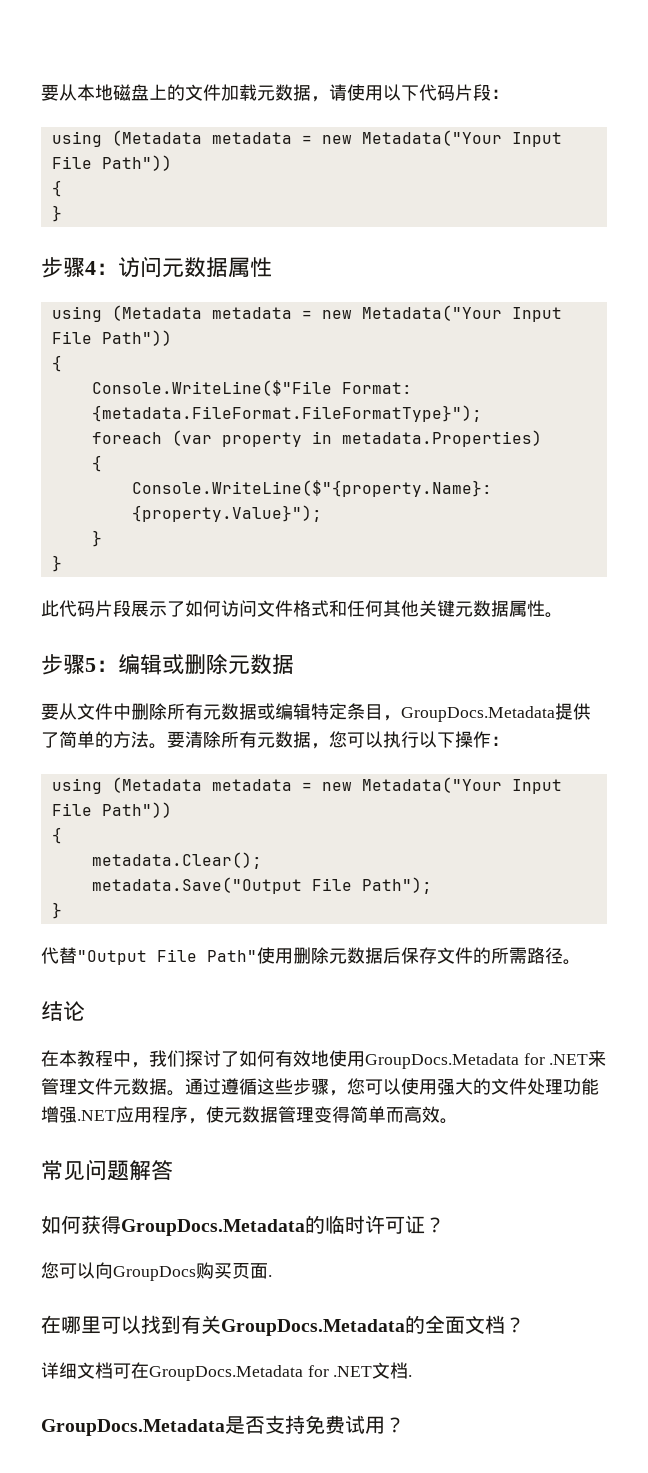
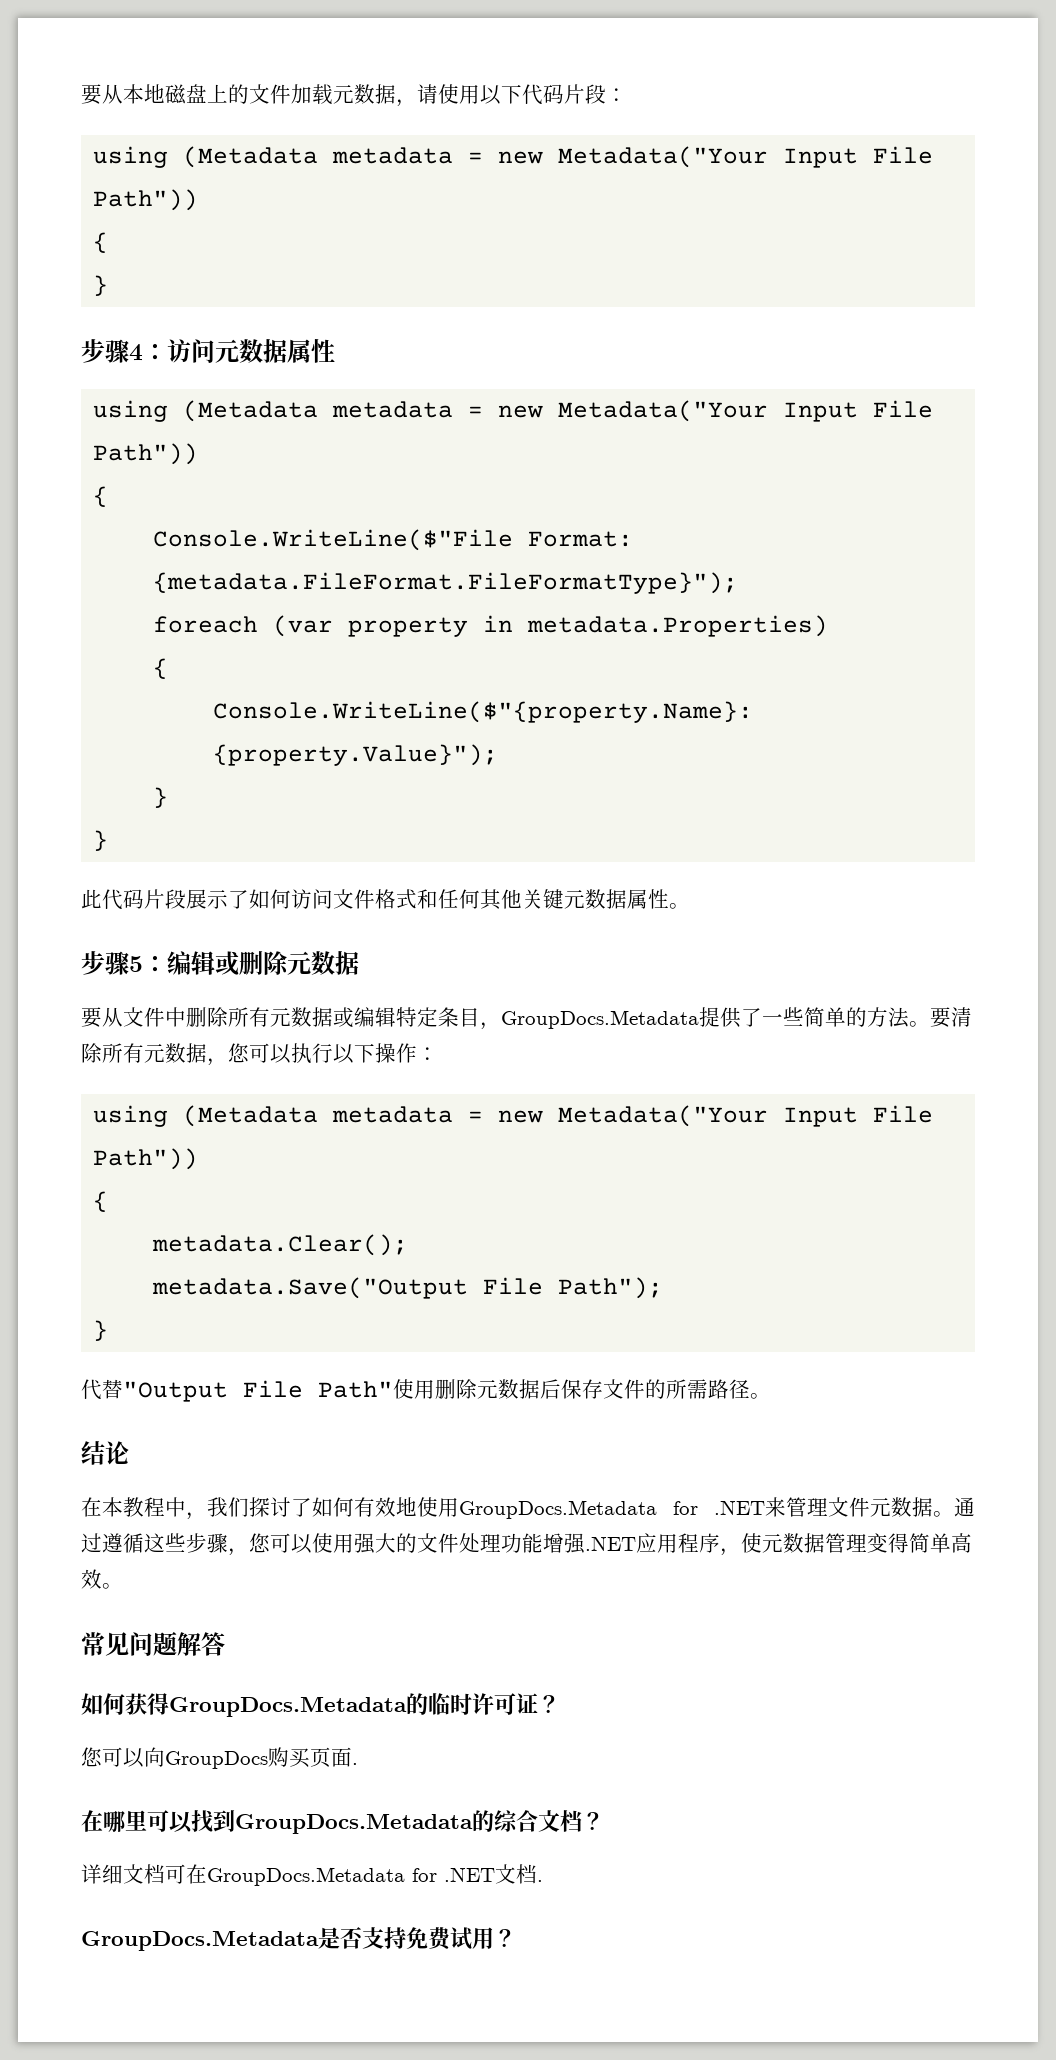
(59, 740) none -> [762,1007,804,1026] 一些
[386,1107,404,1123] 而 -> (951, 1543) none
[181,1315,465,1336] 有关GroupDocs.Metadata的全面 -> [235,1810,538,1834] GroupDocs.Metadata的综合

